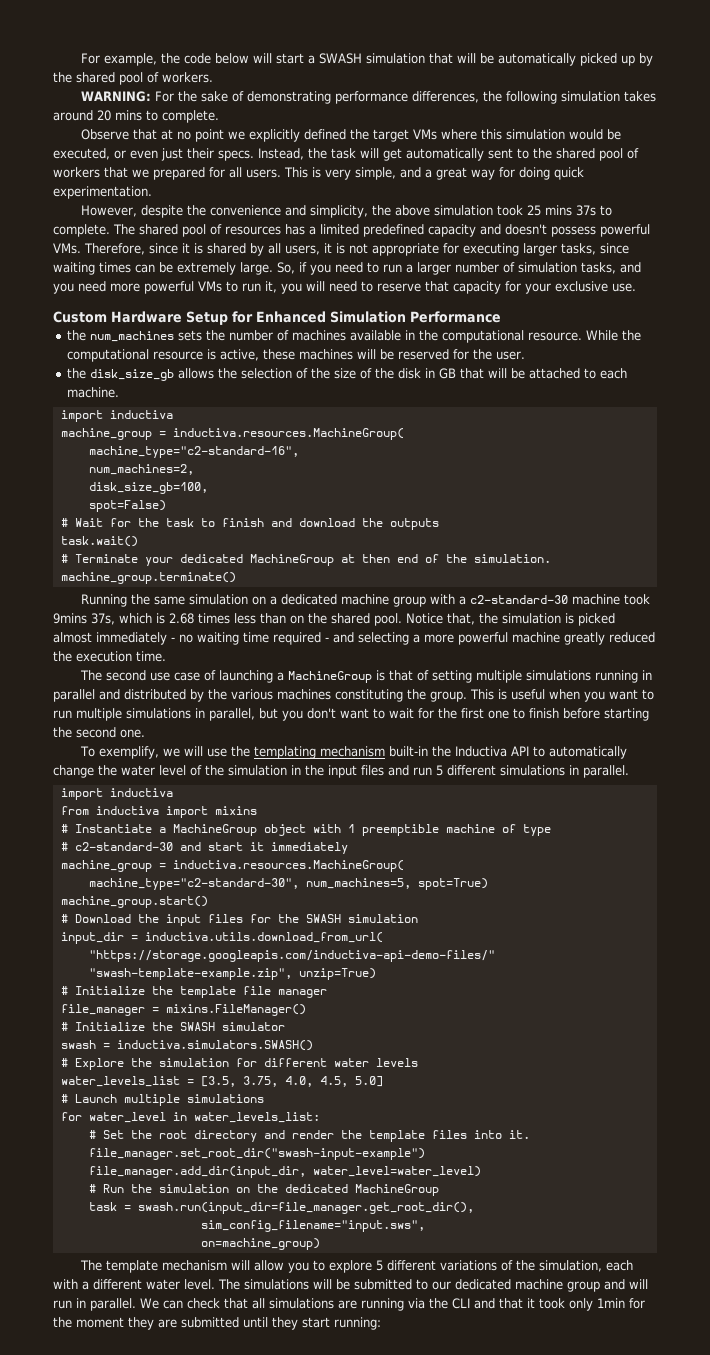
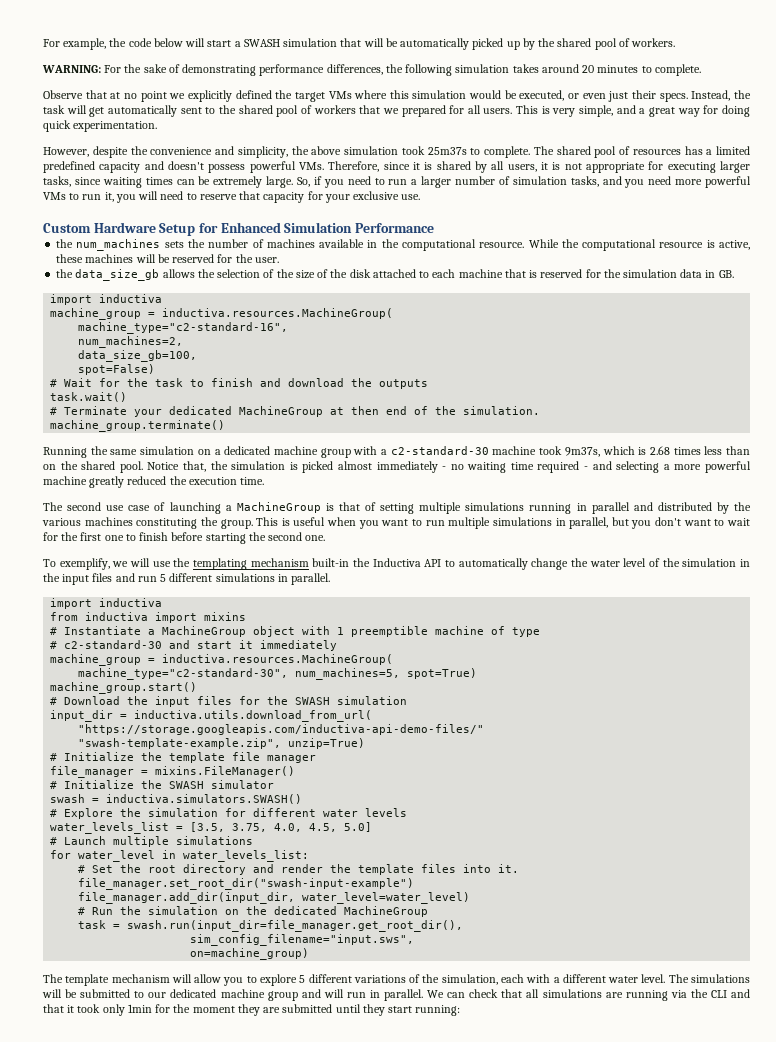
[115,110,142,121] mins -> [597,65,639,73] minutes
[527,205,597,216] 25 mins 37s -> [427,147,467,155] 25m37s
[89,369,174,381] disk_size_gb -> [75,269,160,281] data_size_gb
[424,368,627,379] [66,387,119,398] in GB that will be attached to each machine. -> [372,269,734,278] attached to each machine that is reserved for the simulation data in GB.
[88,482,208,494] disk_size_gb=100, -> [78,350,198,362] data_size_gb=100,
[53,613,115,625] 9mins 37s, -> [564,447,600,457] 9m37s,

